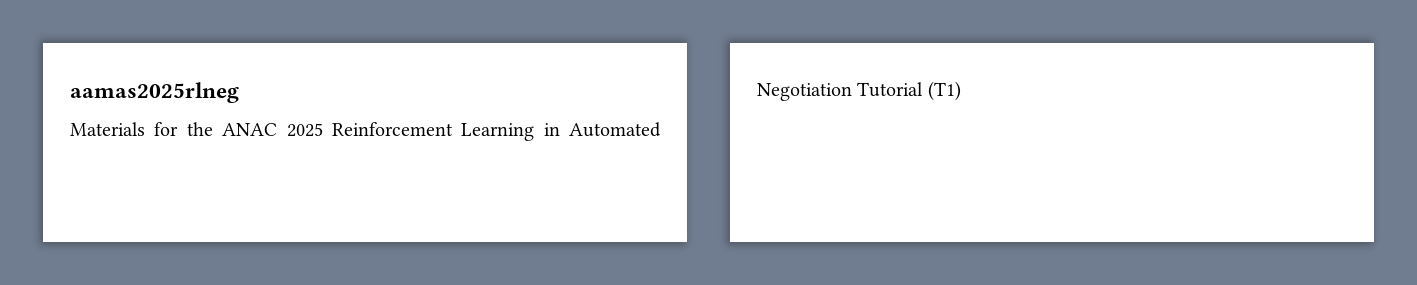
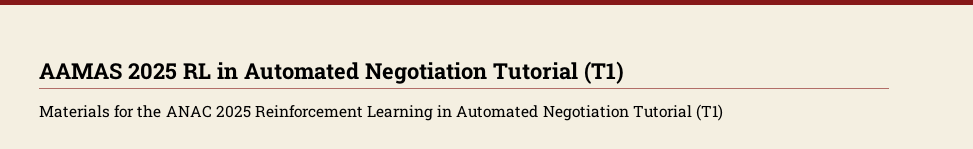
[70,82,239,103] aamas2025rlneg -> [39,61,624,84] AAMAS 2025 RL in Automated Negotiation Tutorial (T1)

